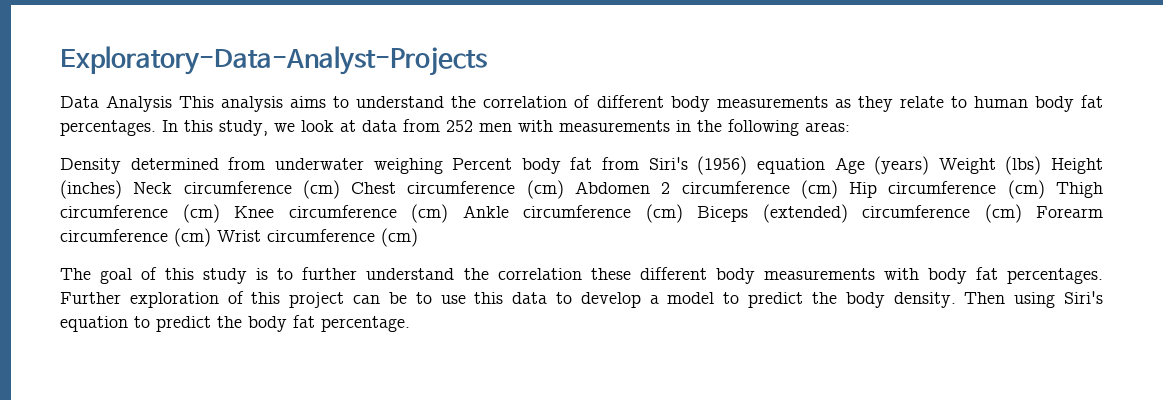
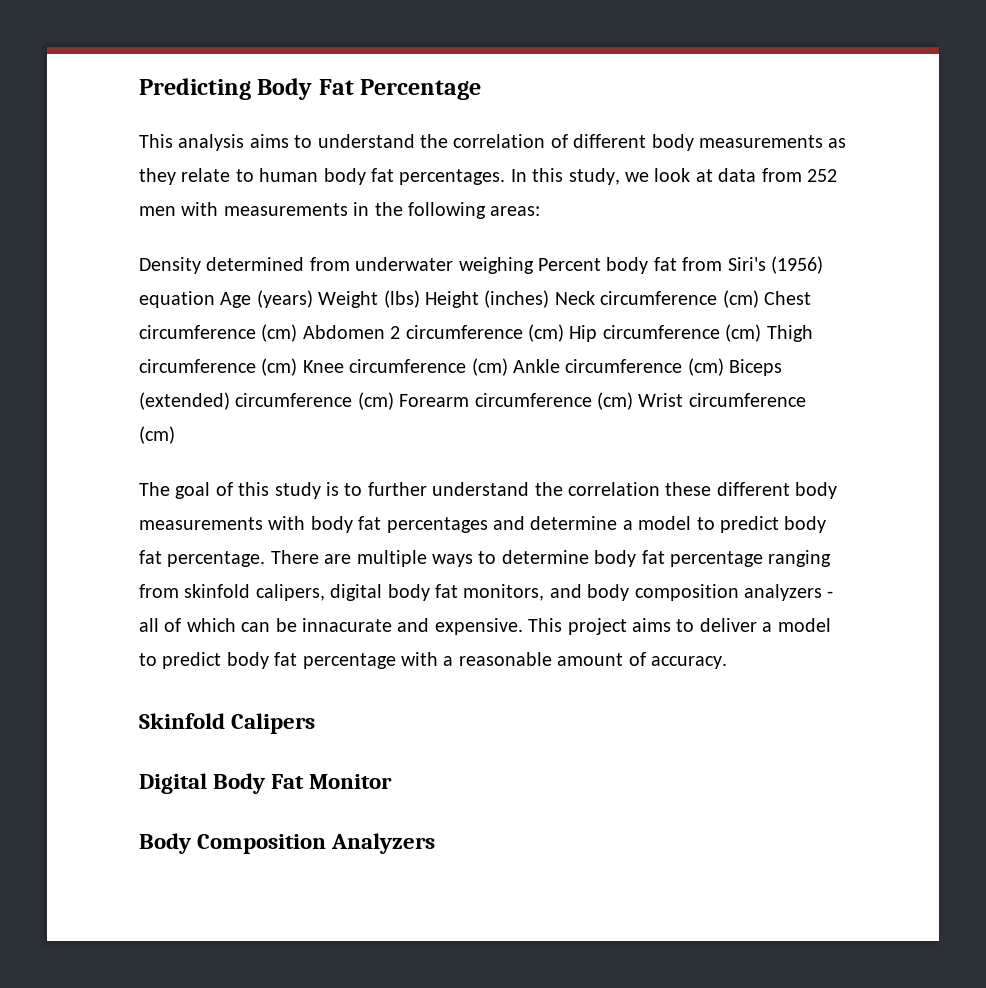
[60,46,487,76] [60,95,173,112] Exploratory-Data-Analyst-Projects // Data Analysis -> [139,78,482,100] Predicting Body Fat Percentage //
[1006,268,1103,284] [60,291,1104,308] [60,315,410,332] percentages. Further exploration of this project can be to use this data to develop a model to predict the body density. Then using Siri's equation to predict the body fat percentage. -> [386,516,827,533] [139,550,832,567] [139,584,834,601] [139,618,831,635] [139,652,727,669] [139,713,316,734] [139,773,393,794] [139,833,436,854] percentages and determine a model to predict body fat percentage. There are multiple ways to determine body fat percentage ranging from skinfold calipers, digital body fat monitors, and body composition analyzers - all of which can be innacurate and expensive. This project aims to deliver a model to predict body fat percentage with a reasonable amount of accuracy. // Skinfold Calipers // Digital Body Fat Monitor // Body Composition Analyzers

